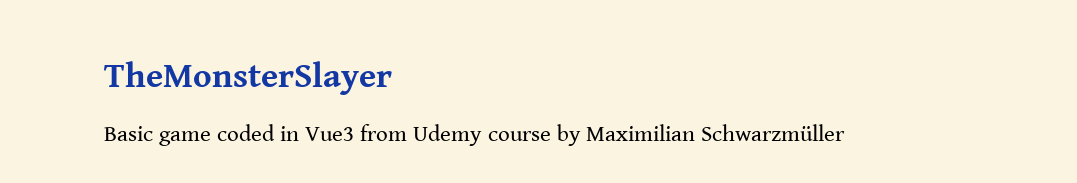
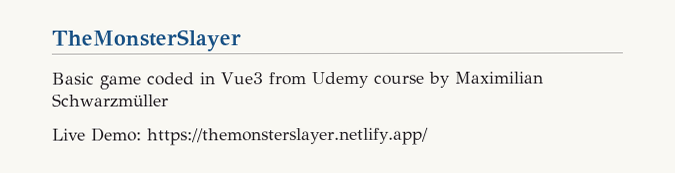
(845, 132) none -> [52,127,429,146] // Live Demo: https://themonsterslayer.netlify.app/

